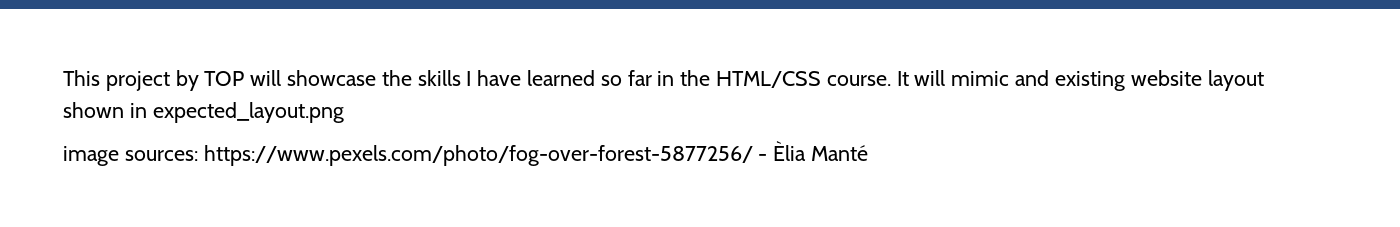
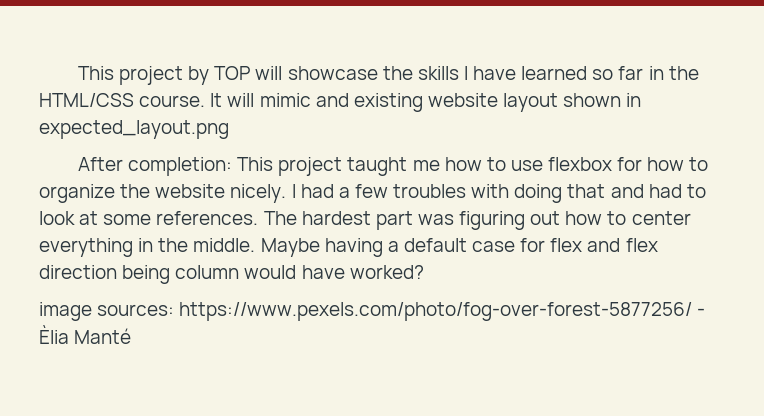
(344, 112) none -> [77,157,709,176] [39,184,706,203] [39,211,691,230] [39,238,658,257] [39,265,424,284] // After completion: This project taught me how to use flexbox for how to organize the website nicely. I had a few troubles with doing that and had to look at some references. The hardest part was figuring out how to center everything in the middle. Maybe having a default case for flex and flex direction being column would have worked?

